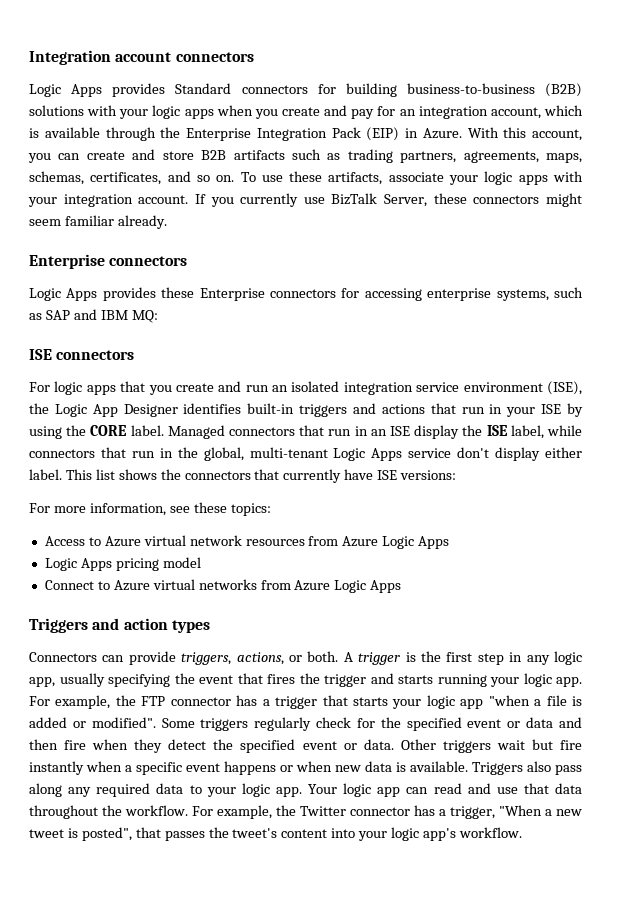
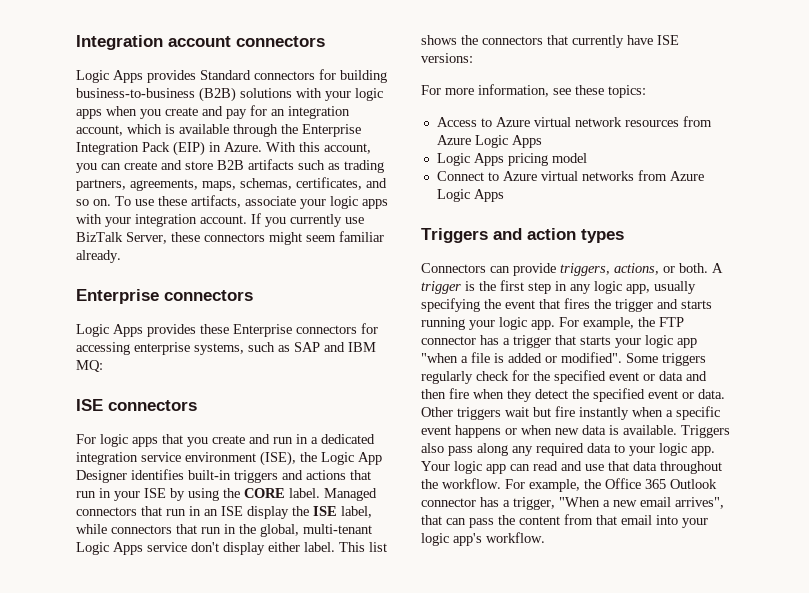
[272,381,340,392] an isolated -> [296,434,375,444] in a dedicated
[300,806,346,816] Twitter -> [605,478,717,489] Office 365 Outlook
[29,827,328,841] tweet is posted", that passes the tweet's content -> [640,497,724,509] [421,514,652,528] email arrives", that can pass the content from that email

